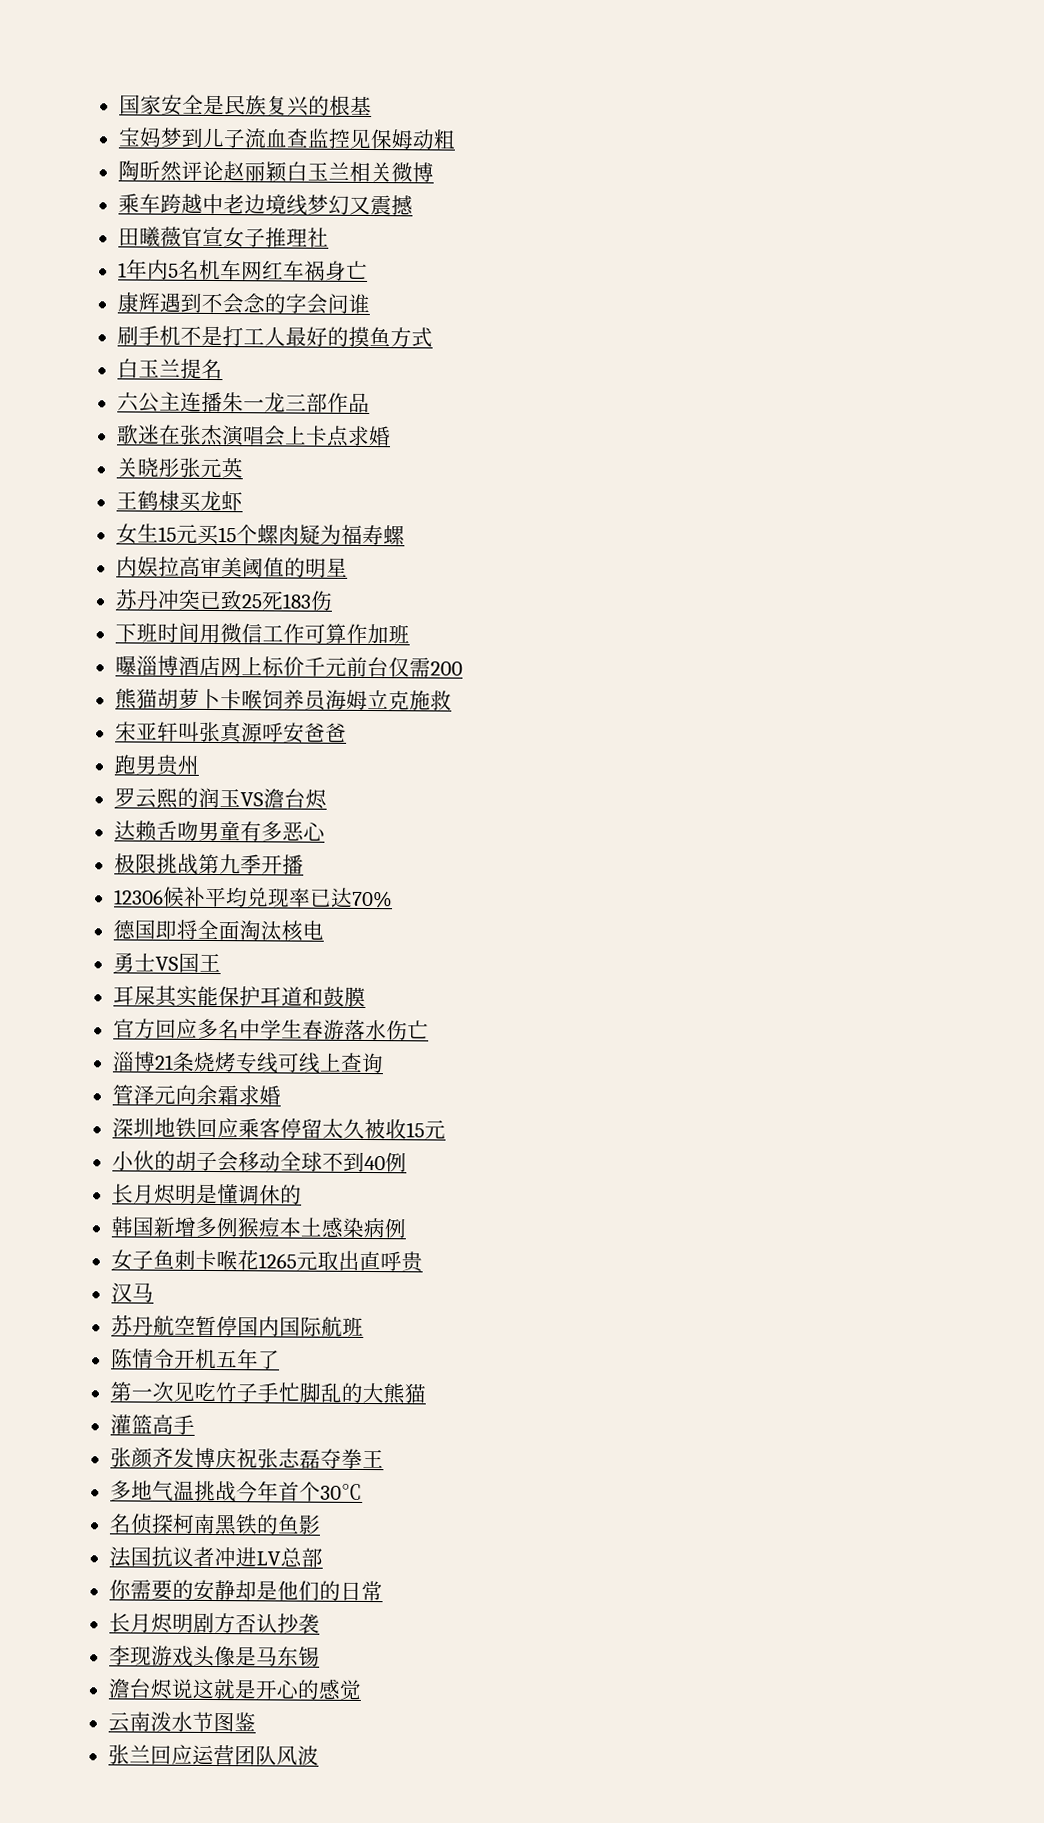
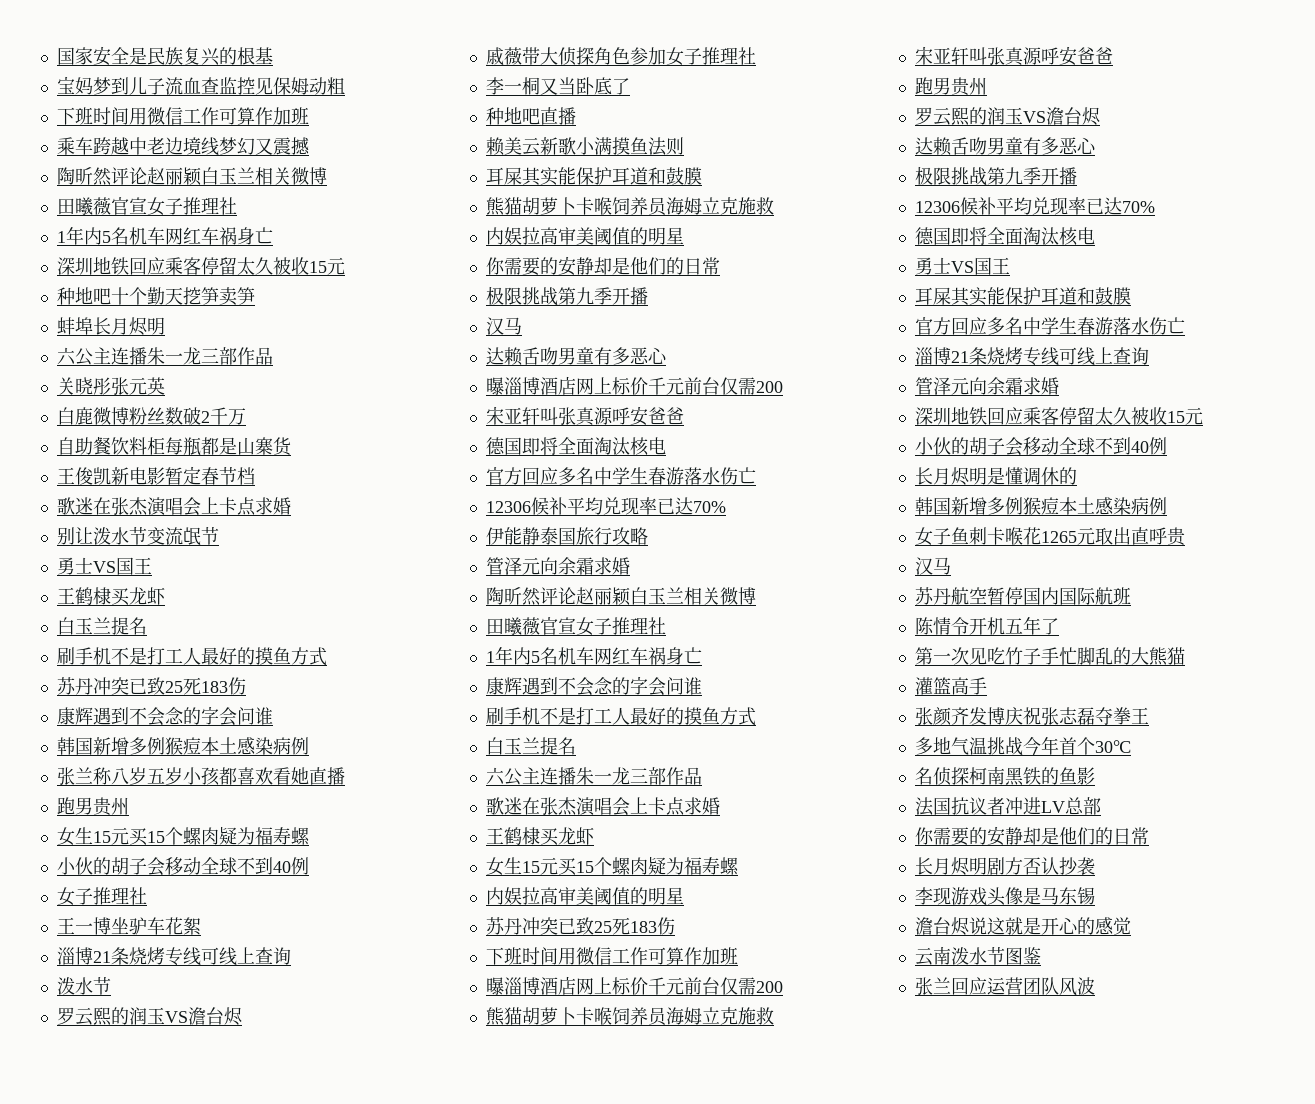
[117,160,434,183] [117,193,413,216] // 陶昕然评论赵丽颖白玉兰相关微博 // 乘车跨越中老边境线梦幻又震撼 -> [56,107,309,125] [56,137,310,156] [56,167,327,186] [56,197,237,216] [56,226,273,245] [56,257,345,275] [56,287,255,306] [56,317,165,336] [56,347,273,366] [56,377,165,395] [56,407,246,425] [56,436,292,456] [56,466,255,485] [56,497,291,516] [56,527,219,546] [56,557,152,575] [56,587,165,606] [56,617,147,635] [56,647,327,666] [56,677,246,695] [56,706,273,726] [56,737,309,755] [56,767,345,786] [56,797,129,816] [56,826,310,846] [56,857,309,876] [56,887,147,906] [56,917,201,935] [56,947,291,966] [56,977,111,995] [56,1007,242,1026] [485,47,756,66] [485,77,630,95] [485,107,576,125] [485,137,684,156] [485,167,702,186] [485,197,774,216] [485,227,684,245] [485,256,720,276] [485,286,648,306] [485,317,522,335] [485,347,667,366] [485,376,783,395] [485,406,684,426] [485,437,666,456] [485,467,756,485] [485,497,726,515] [485,527,648,545] [485,557,630,575] [485,587,756,606] // 下班时间用微信工作可算作加班 // 乘车跨越中老边境线梦幻又震撼 // 陶昕然评论赵丽颖白玉兰相关微博 // 田曦薇官宣女子推理社 // 1年内5名机车网红车祸身亡 // 深圳地铁回应乘客停留太久被收15元 // 种地吧十个勤天挖笋卖笋 // 蚌埠长月烬明 // 六公主连播朱一龙三部作品 // 关晓彤张元英 // 白鹿微博粉丝数破2千万 // 自助餐饮料柜每瓶都是山寨货 // 王俊凯新电影暂定春节档 // 歌迷在张杰演唱会上卡点求婚 // 别让泼水节变流氓节 // 勇士VS国王 // 王鹤棣买龙虾 // 白玉兰提名 // 刷手机不是打工人最好的摸鱼方式 // 苏丹冲突已致25死183伤 // 康辉遇到不会念的字会问谁 // 韩国新增多例猴痘本土感染病例 // 张兰称八岁五岁小孩都喜欢看她直播 // 跑男贵州 // 女生15元买15个螺肉疑为福寿螺 // 小伙的胡子会移动全球不到40例 // 女子推理社 // 王一博坐驴车花絮 // 淄博21条烧烤专线可线上查询 // 泼水节 // 罗云熙的润玉VS澹台烬 // 戚薇带大侦探角色参加女子推理社 // 李一桐又当卧底了 // 种地吧直播 // 赖美云新歌小满摸鱼法则 // 耳屎其实能保护耳道和鼓膜 // 熊猫胡萝卜卡喉饲养员海姆立克施救 // 内娱拉高审美阈值的明星 // 你需要的安静却是他们的日常 // 极限挑战第九季开播 // 汉马 // 达赖舌吻男童有多恶心 // 曝淄博酒店网上标价千元前台仅需200 // 宋亚轩叫张真源呼安爸爸 // 德国即将全面淘汰核电 // 官方回应多名中学生春游落水伤亡 // 12306候补平均兑现率已达70% // 伊能静泰国旅行攻略 // 管泽元向余霜求婚 // 陶昕然评论赵丽颖白玉兰相关微博
[115,457,243,479] // 关晓彤张元英 -> (720, 806) none

